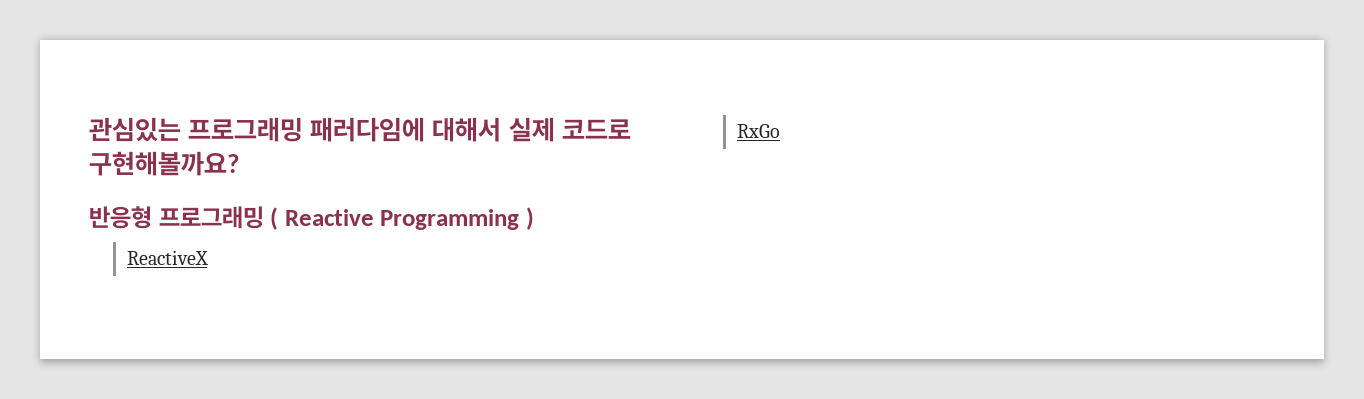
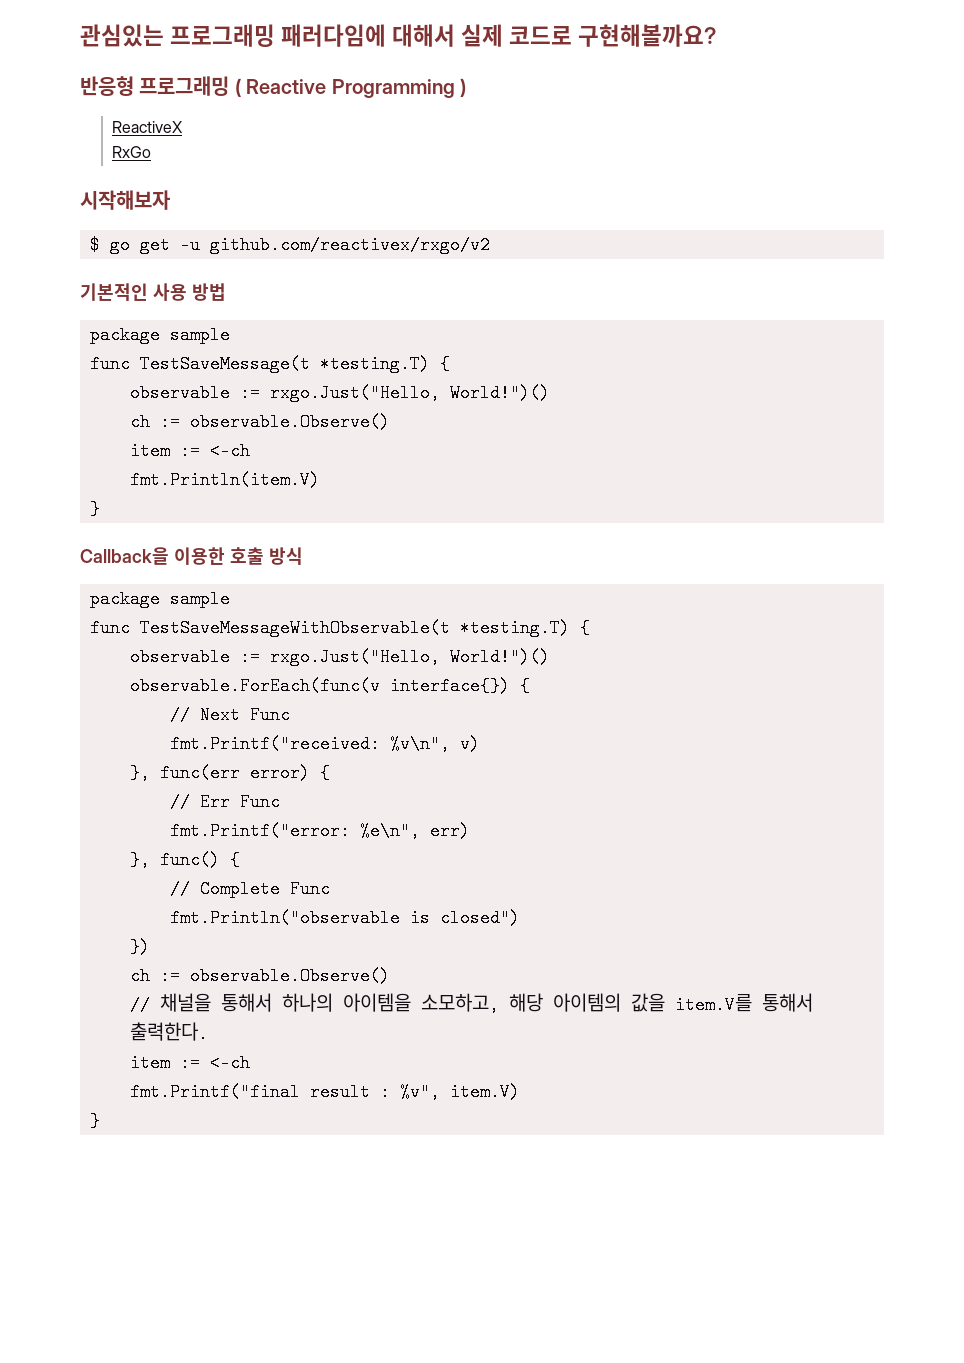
(781, 131) none -> [80,190,170,210] [89,236,490,254] [80,283,226,301] [89,326,230,344] [89,355,450,373] [129,384,550,402] [129,413,390,431] [129,442,250,460] [129,471,320,489] [89,500,100,518] [80,547,303,565] [89,590,230,608] [89,619,590,637] [129,648,550,666] [129,677,530,695] [169,706,290,724] [169,735,480,753] [129,764,330,782] [169,793,280,811] [169,822,470,840] [129,851,240,869] [169,880,330,898] [169,909,520,927] [129,938,150,956] [129,967,390,985] [129,993,813,1014] [129,1022,208,1043] [129,1054,250,1072] [129,1083,520,1101] [89,1112,100,1130] // 시작해보자 // $ go get -u github.com/reactivex/rxgo/v2 // 기본적인 사용 방법 // package sample // func TestSaveMessage(t *testing.T) { // observable := rxgo.Just("Hello, World!")() // ch := observable.Observe() // item := <-ch // fmt.Println(item.V) // } // Callback을 이용한 호출 방식 // package sample // func TestSaveMessageWithObservable(t *testing.T) { // observable := rxgo.Just("Hello, World!")() // observable.ForEach(func(v interface{}) { // // Next Func // fmt.Printf("received: %v\n", v) // }, func(err error) { // // Err Func // fmt.Printf("error: %e\n", err) // }, func() { // // Complete Func // fmt.Println("observable is closed") // }) // ch := observable.Observe() // // 채널을 통해서 하나의 아이템을 소모하고, 해당 아이템의 값을 item.V를 통해서 출력한다. // item := <-ch // fmt.Printf("final result : %v", item.V) // }

